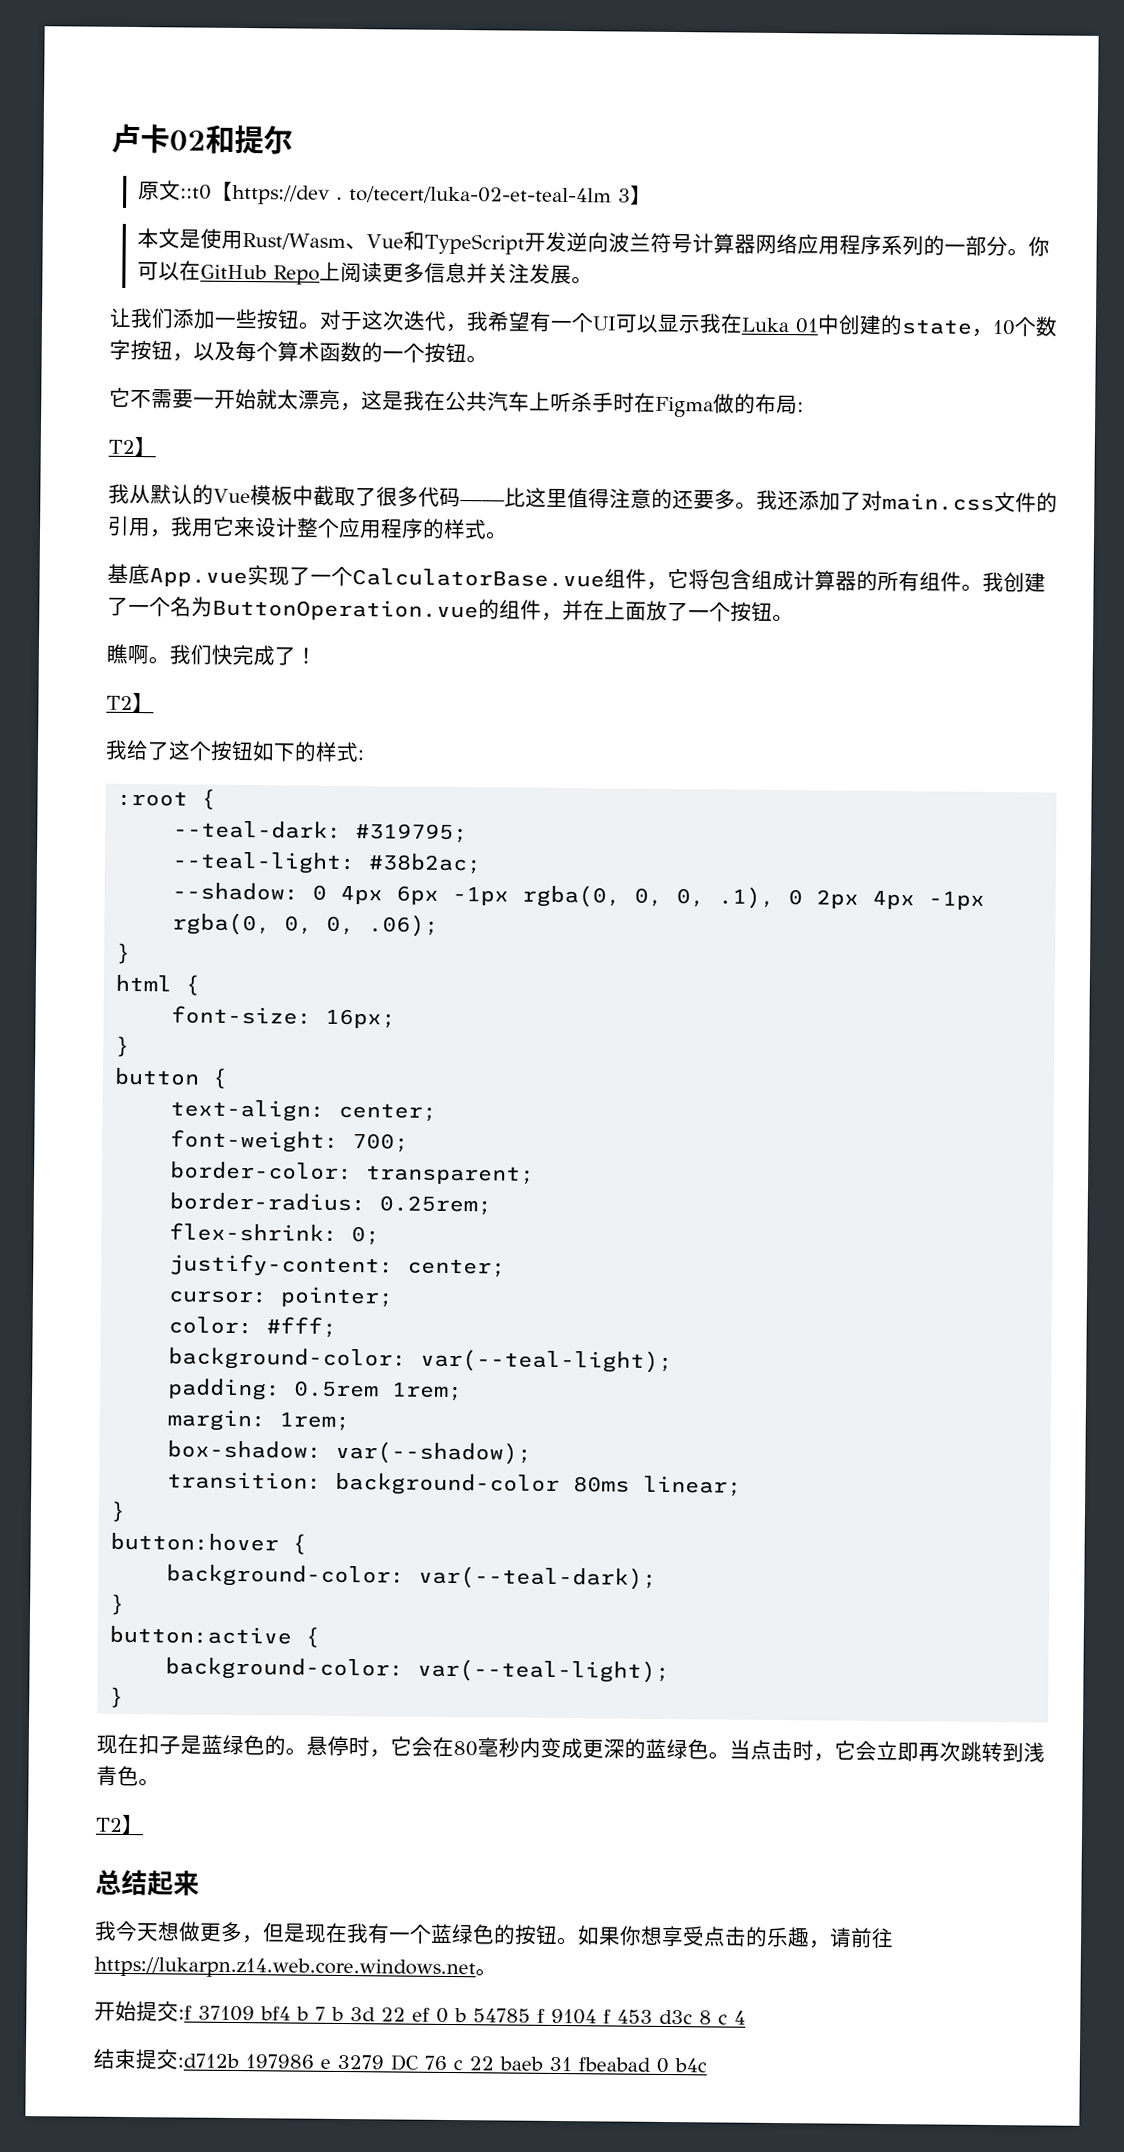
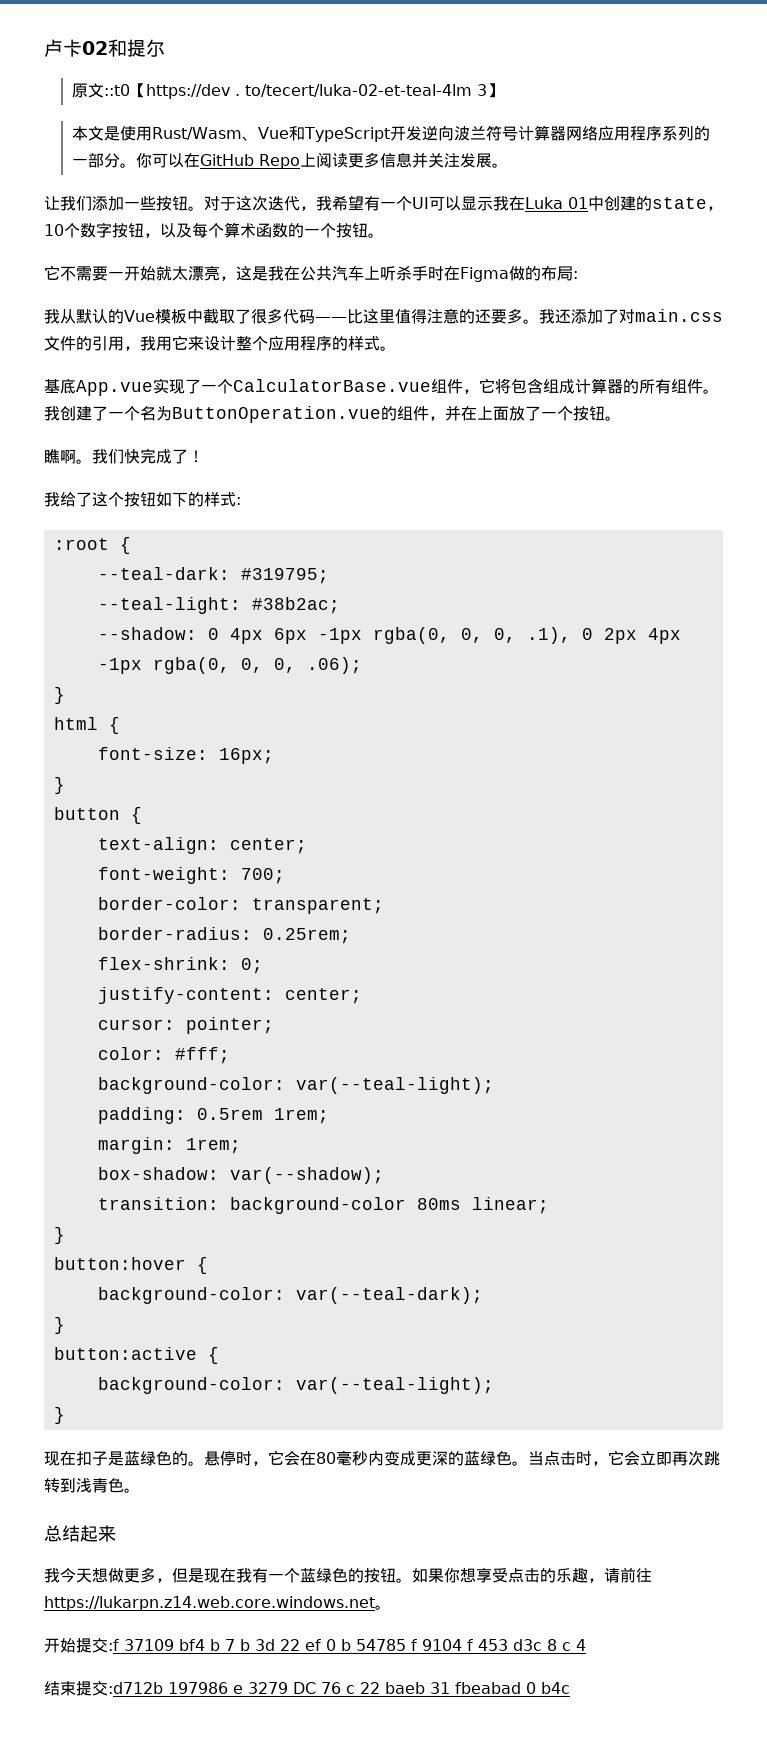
[108,436,156,457] // T2】 -> (578, 275) none
[106,692,154,713] // T2】 -> (204, 456) none
[95,1813,144,1835] // T2】 -> (140, 1490) none

